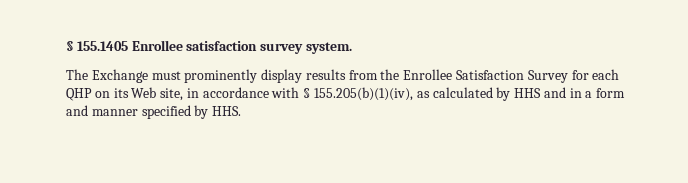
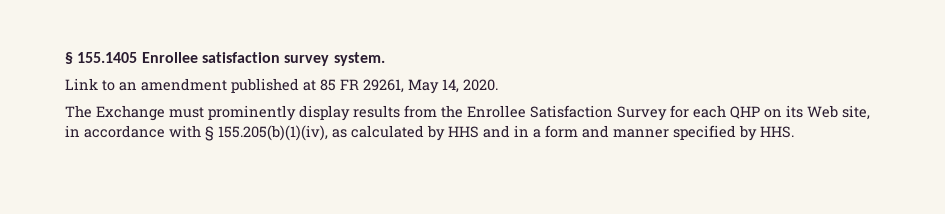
(352, 48) none -> [65,78,498,94] // Link to an amendment published at 85 FR 29261, May 14, 2020.

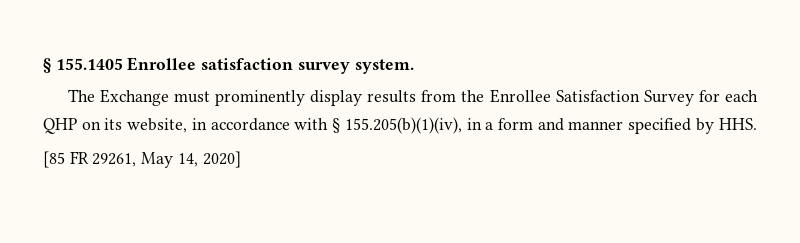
[65,78,498,94] // Link to an amendment published at 85 FR 29261, May 14, 2020. -> (414, 66) none
[807,105,870,120] Web site, -> [127,118,188,133] website,
[332,125,510,141] as calculated by HHS and -> (462, 125) none
(794, 132) none -> [43,151,241,168] // [85 FR 29261, May 14, 2020]

